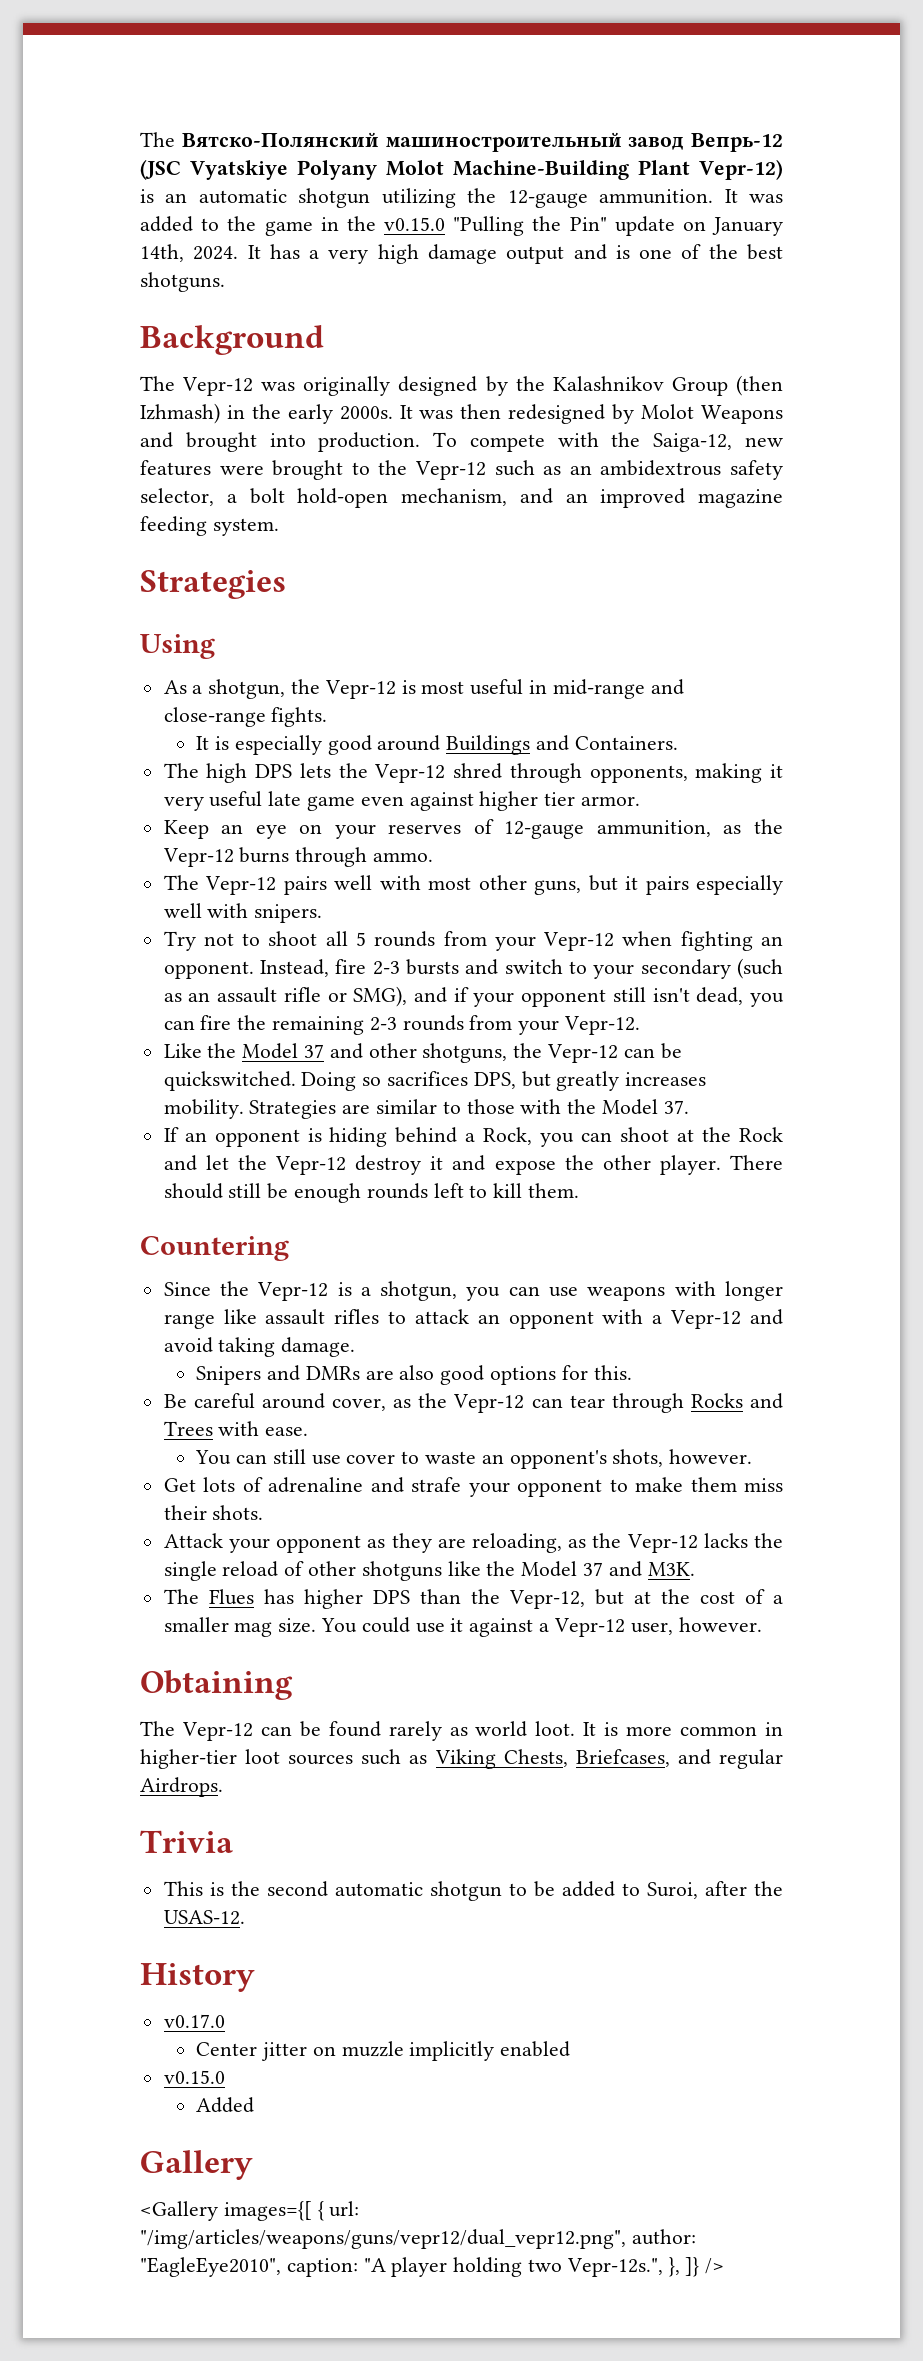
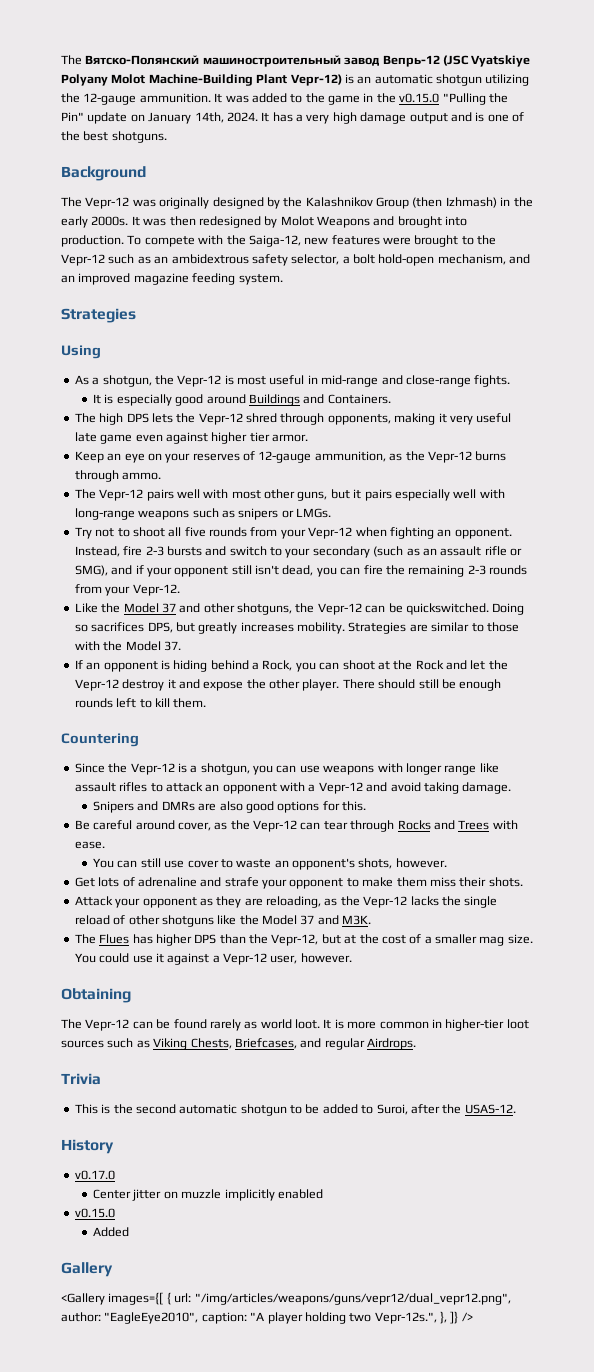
[254,904,323,923] snipers. -> [74,508,331,520] long-range weapons such as snipers or LMGs.
[356,932,367,946] 5 -> [184,527,206,537] five

